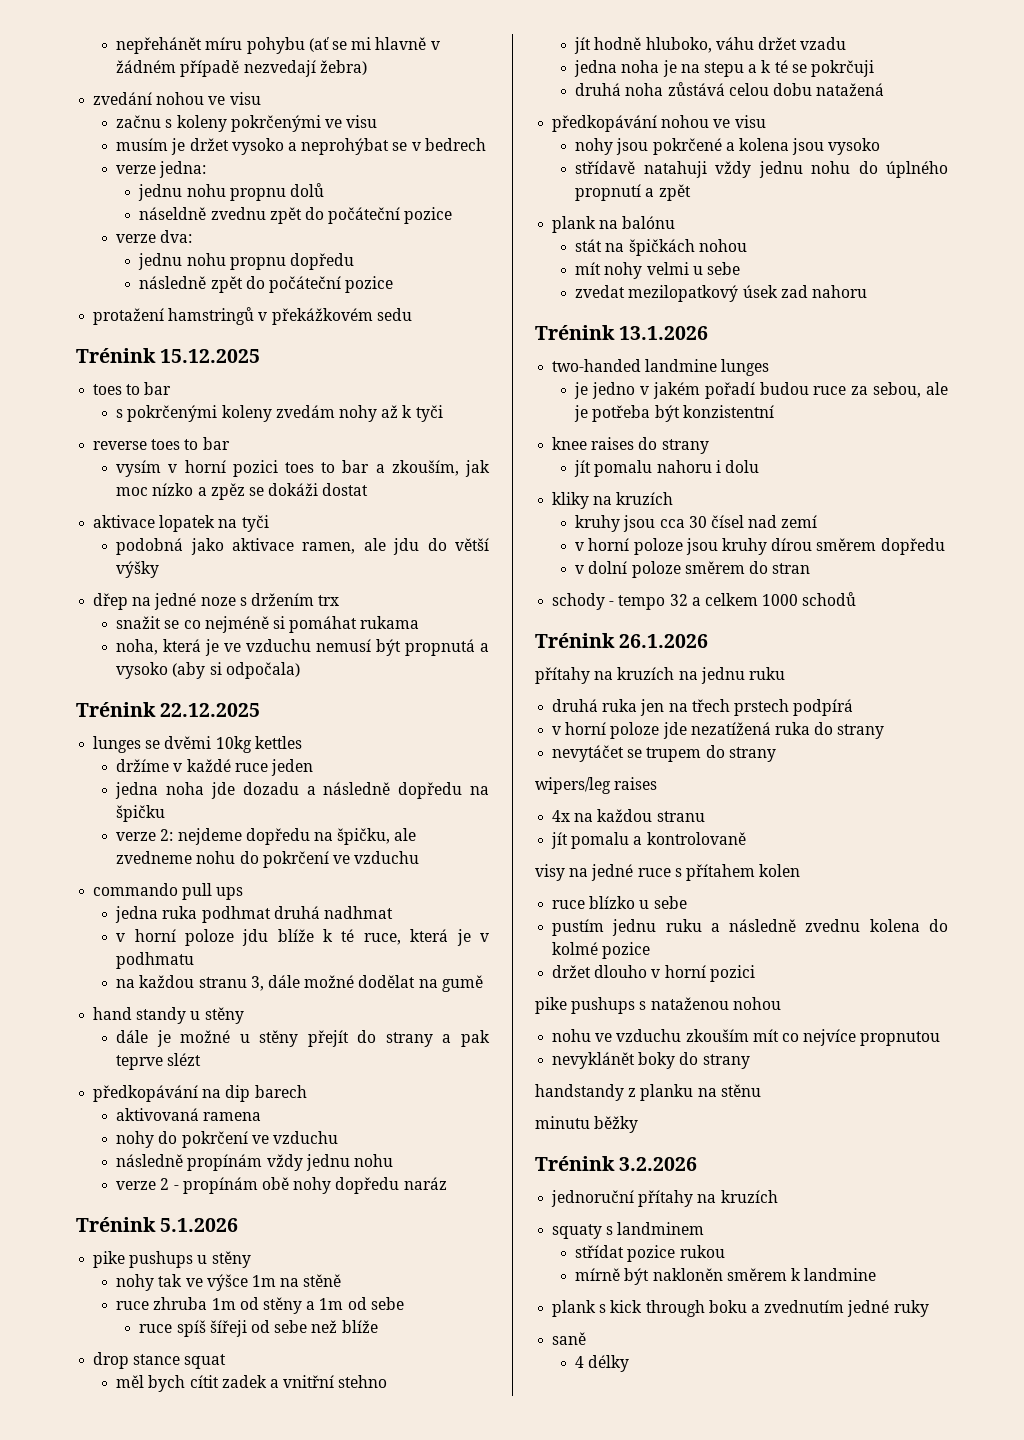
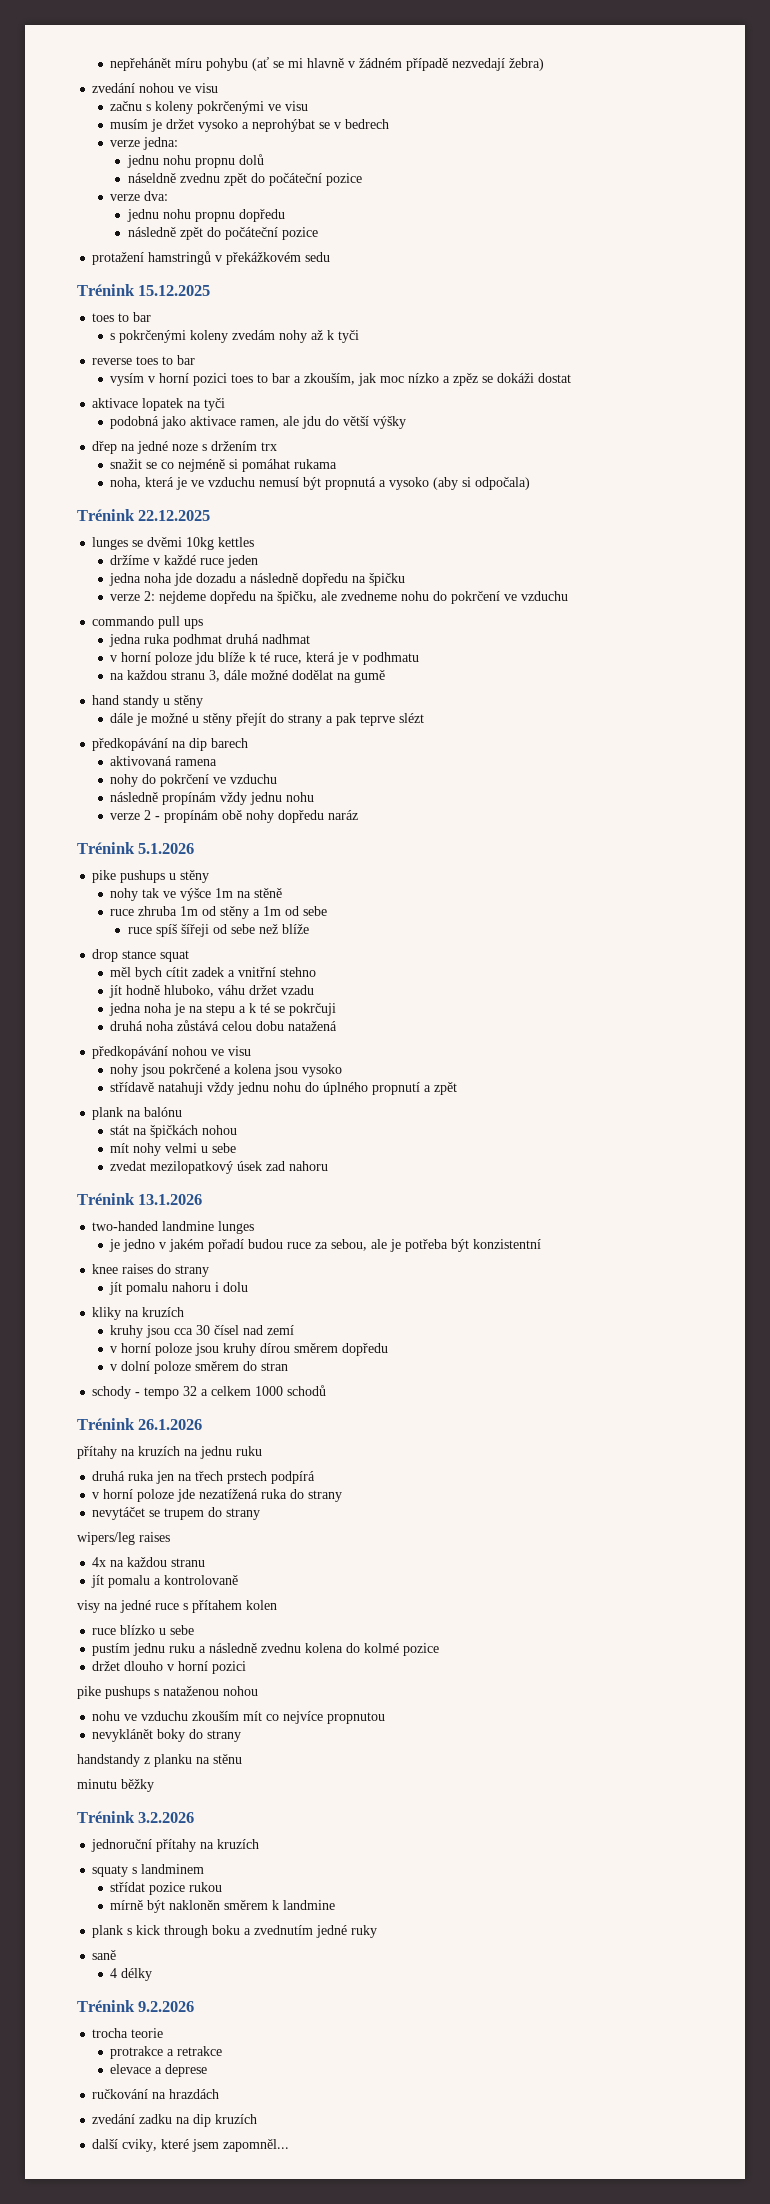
(630, 1363) none -> [77,2000,195,2012] [92,2028,164,2038] [110,2046,223,2059] [110,2064,208,2077] [92,2089,220,2099] [92,2114,258,2127] [92,2139,290,2152] // Trénink 9.2.2026 // trocha teorie // protrakce a retrakce // elevace a deprese // ručkování na hrazdách // zvedání zadku na dip kruzích // další cviky, které jsem zapomněl...

